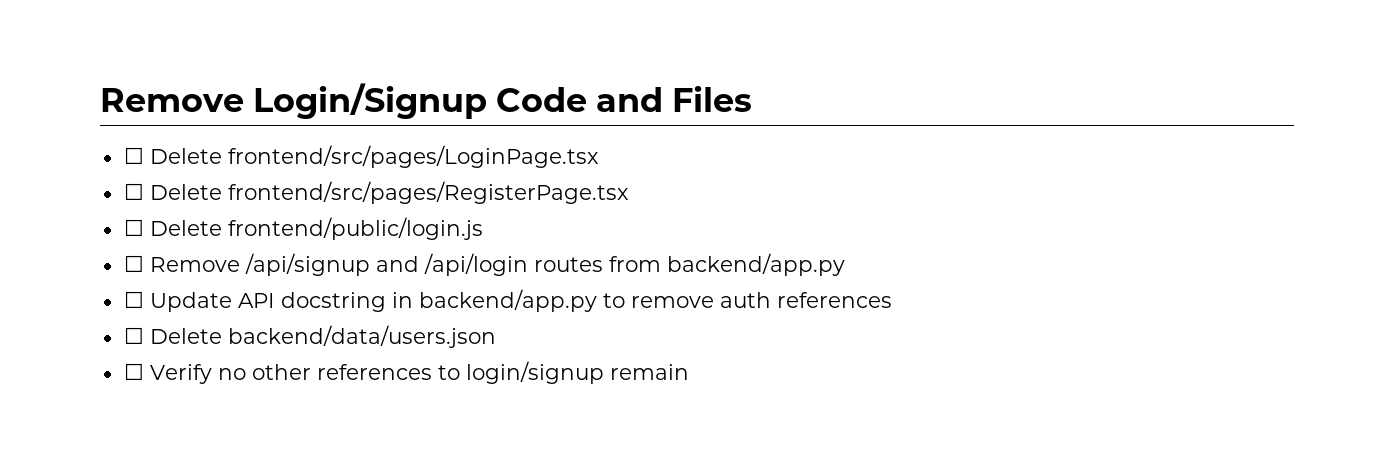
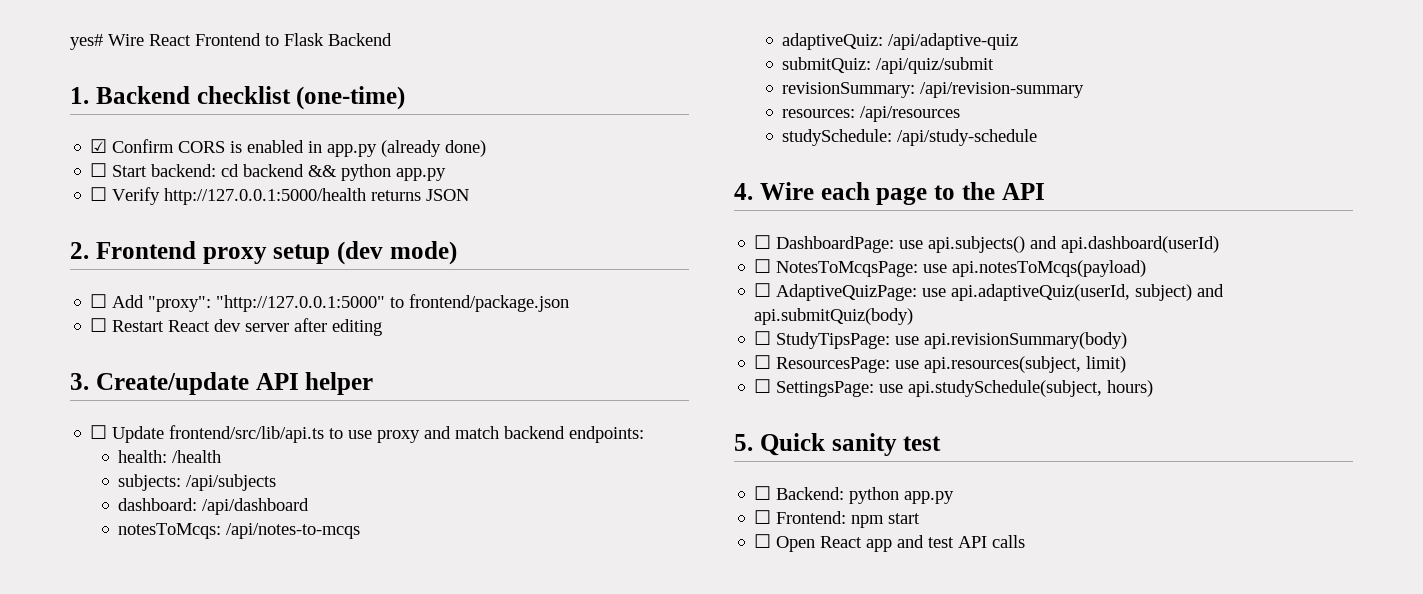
[100,83,753,119] [123,145,599,168] [123,181,629,204] [123,217,483,240] [123,253,845,276] [123,289,892,312] [123,325,496,348] [123,361,689,384] Remove Login/Signup Code and Files // ☐ Delete frontend/src/pages/LoginPage.tsx // ☐ Delete frontend/src/pages/RegisterPage.tsx // ☐ Delete frontend/public/login.js // ☐ Remove /api/signup and /api/login routes from backend/app.py // ☐ Update API docstring in backend/app.py to remove auth references // ☐ Delete backend/data/users.json // ☐ Verify no other references to login/signup remain -> [70,33,392,50] [70,86,406,110] [90,139,487,157] [90,163,447,181] [90,187,470,205] [70,241,457,265] [90,294,570,312] [90,318,383,336] [70,372,374,395] [90,425,645,443] [118,450,222,463] [118,474,277,491] [118,498,310,515] [118,523,361,539] [782,33,1019,50] [782,57,995,74] [782,82,1085,98] [782,106,961,122] [782,129,1038,146] [734,182,1045,205] [754,235,1220,253] [754,259,1147,277] [754,283,1225,301] [754,308,914,325] [754,331,1128,349] [754,355,1127,373] [754,379,1154,397] [734,433,942,456] [754,486,955,504] [754,510,921,528] [754,534,1026,552] yes# Wire React Frontend to Flask Backend // 1. Backend checklist (one-time) // ☑ Confirm CORS is enabled in app.py (already done) // ☐ Start backend: cd backend && python app.py // ☐ Verify http://127.0.0.1:5000/health returns JSON // 2. Frontend proxy setup (dev mode) // ☐ Add "proxy": "http://127.0.0.1:5000" to frontend/package.json // ☐ Restart React dev server after editing // 3. Create/update API helper // ☐ Update frontend/src/lib/api.ts to use proxy and match backend endpoints: // health: /health // subjects: /api/subjects // dashboard: /api/dashboard // notesToMcqs: /api/notes-to-mcqs // adaptiveQuiz: /api/adaptive-quiz // submitQuiz: /api/quiz/submit // revisionSummary: /api/revision-summary // resources: /api/resources // studySchedule: /api/study-schedule // 4. Wire each page to the API // ☐ DashboardPage: use api.subjects() and api.dashboard(userId) // ☐ NotesToMcqsPage: use api.notesToMcqs(payload) // ☐ AdaptiveQuizPage: use api.adaptiveQuiz(userId, subject) and api.submitQuiz(body) // ☐ StudyTipsPage: use api.revisionSummary(body) // ☐ ResourcesPage: use api.resources(subject, limit) // ☐ SettingsPage: use api.studySchedule(subject, hours) // 5. Quick sanity test // ☐ Backend: python app.py // ☐ Frontend: npm start // ☐ Open React app and test API calls

